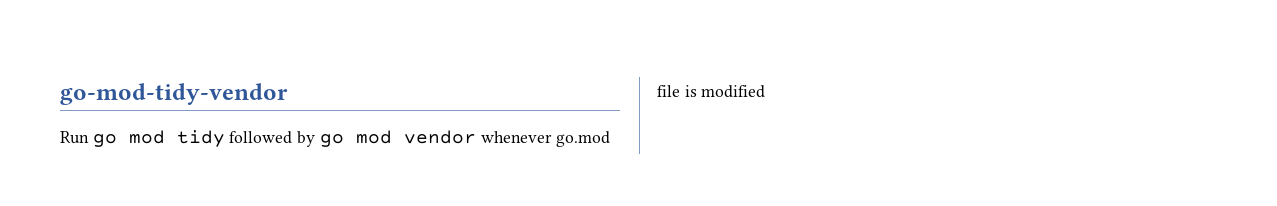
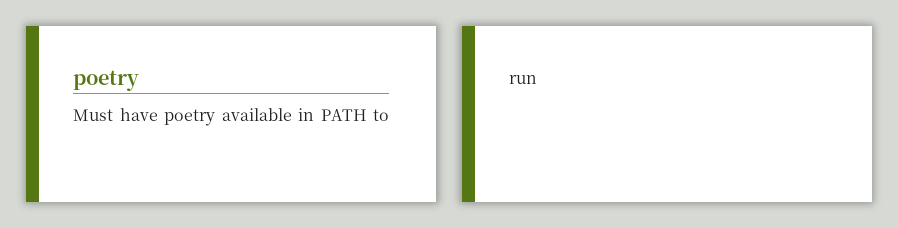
[60,83,288,105] [60,130,611,147] [657,85,766,98] go-mod-tidy-vendor // Run go mod tidy followed by go mod vendor whenever go.mod file is modified -> [73,70,139,91] [73,108,389,126] [509,75,537,84] poetry // Must have poetry available in PATH to run

